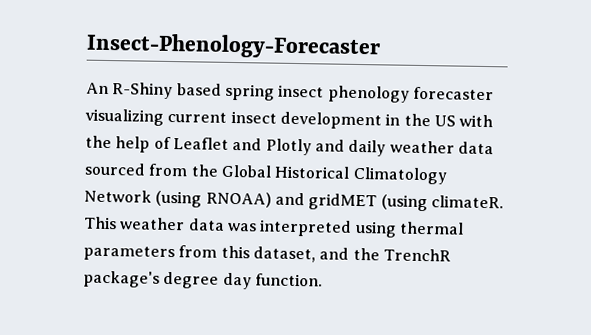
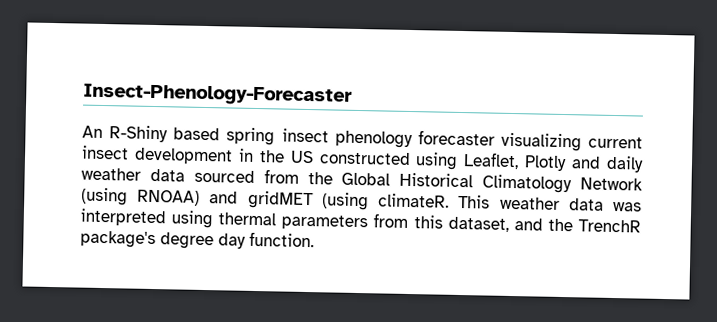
[459,114,494,128] [85,135,263,153] with the help of Leaflet and -> [318,151,520,170] constructed using Leaflet,

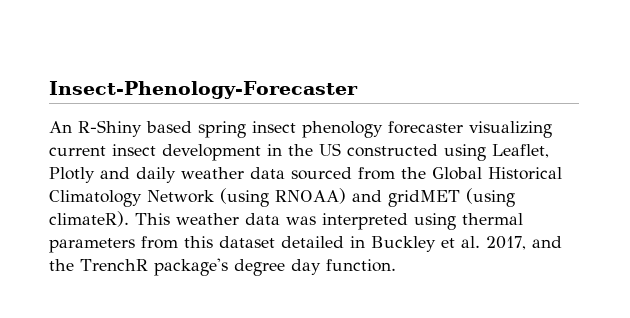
[378,193,450,208] climateR. -> [49,211,129,227] climateR).
[447,216,509,232] dataset, -> [219,236,526,252] dataset detailed in Buckley et al. 2017,

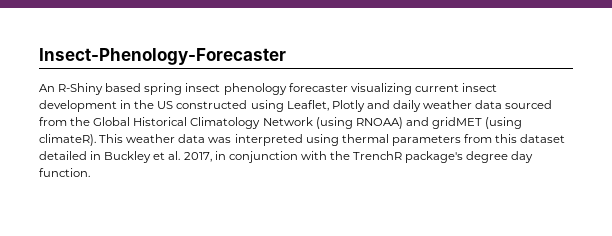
[532,236,562,248] and -> [214,151,327,163] in conjunction with

